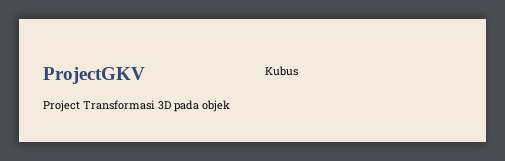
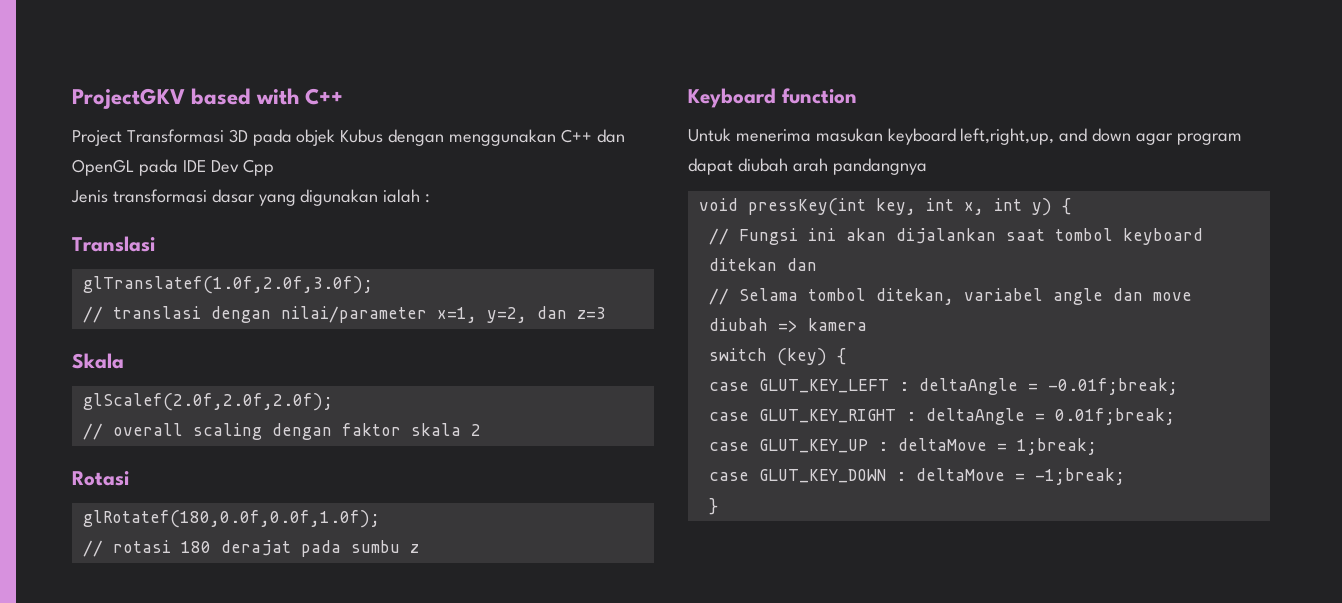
(145, 75) none -> [191,88,344,105] based with C++
(298, 71) none -> [388,129,625,146] [72,159,275,176] [71,189,431,206] [72,236,155,252] [82,276,373,294] [82,306,606,323] [72,353,124,369] [82,393,333,411] [82,423,481,440] [72,471,129,486] [82,510,380,528] [82,540,419,557] [688,88,857,108] [688,128,1242,145] [688,158,927,175] [698,198,1071,216] [708,228,1203,245] [708,258,817,271] [708,288,1192,305] [708,318,867,332] [708,348,846,366] [708,378,1178,395] [708,408,1175,425] [708,438,1097,455] [708,468,1125,485] [708,498,718,515] dengan menggunakan C++ dan OpenGL pada IDE Dev Cpp // Jenis transformasi dasar yang digunakan ialah : // Translasi // glTranslatef(1.0f,2.0f,3.0f); // // translasi dengan nilai/parameter x=1, y=2, dan z=3 // Skala // glScalef(2.0f,2.0f,2.0f); // // overall scaling dengan faktor skala 2 // Rotasi // glRotatef(180,0.0f,0.0f,1.0f); // // rotasi 180 derajat pada sumbu z // Keyboard function // Untuk menerima masukan keyboard left,right,up, and down agar program dapat diubah arah pandangnya // void pressKey(int key, int x, int y) { // // Fungsi ini akan dijalankan saat tombol keyboard ditekan dan // // Selama tombol ditekan, variabel angle dan move diubah => kamera // switch (key) { // case GLUT_KEY_LEFT : deltaAngle = -0.01f;break; // case GLUT_KEY_RIGHT : deltaAngle = 0.01f;break; // case GLUT_KEY_UP : deltaMove = 1;break; // case GLUT_KEY_DOWN : deltaMove = -1;break; // }

